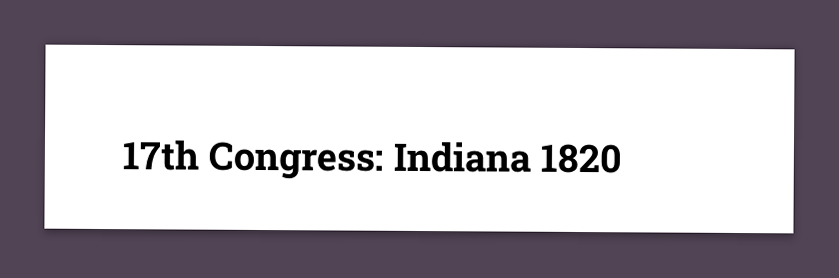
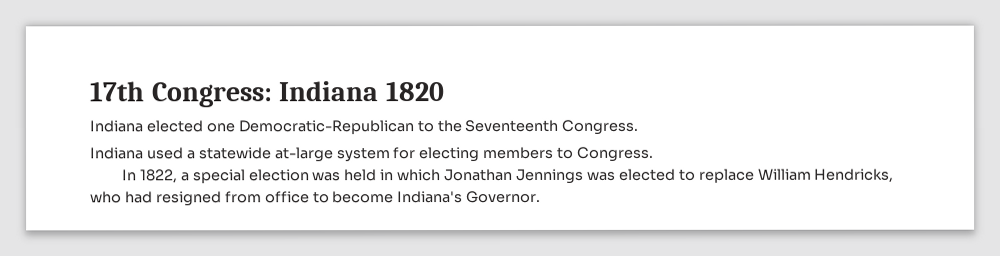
(622, 158) none -> [89,119,640,135] [90,146,655,163] [121,168,895,184] [90,190,542,207] // Indiana elected one Democratic-Republican to the Seventeenth Congress. // Indiana used a statewide at-large system for electing members to Congress. // In 1822, a special election was held in which Jonathan Jennings was elected to replace William Hendricks, who had resigned from office to become Indiana's Governor.

